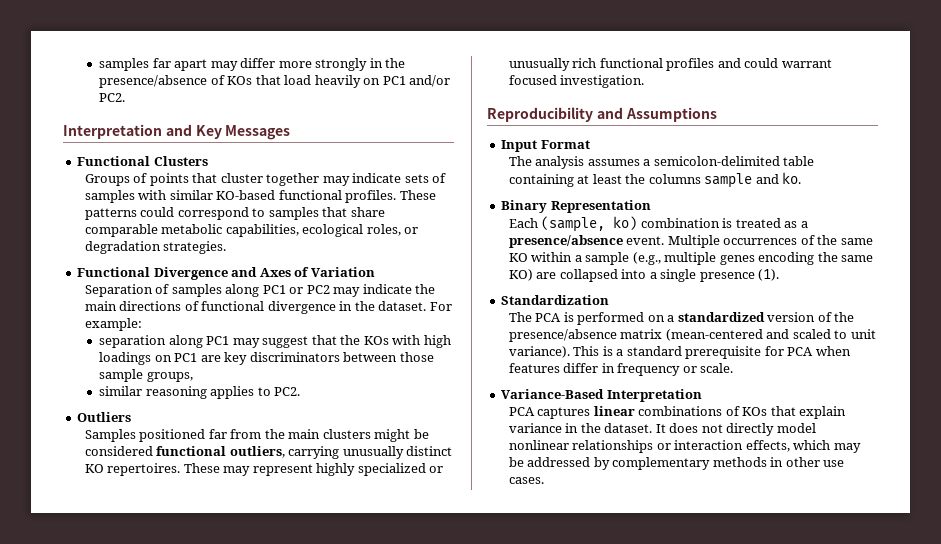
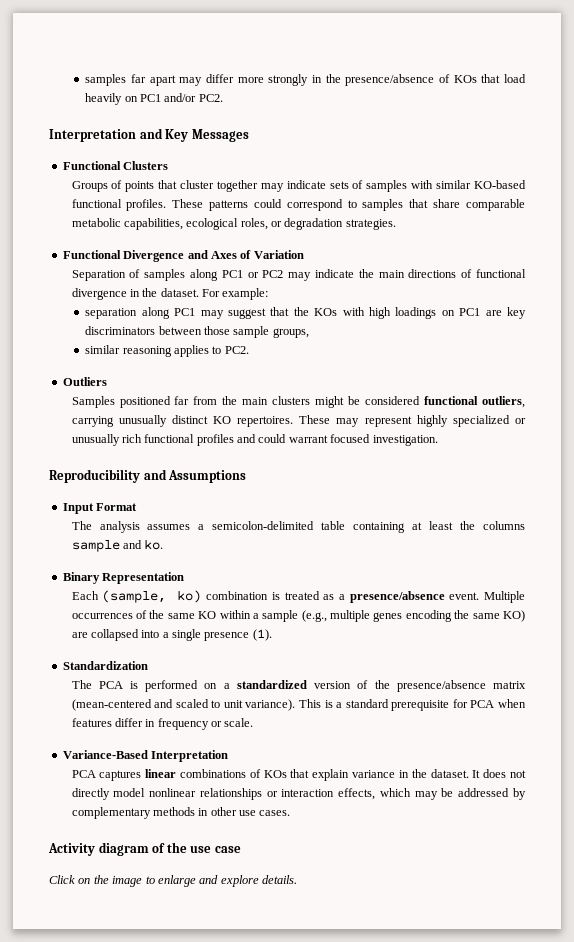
(544, 480) none -> [48,842,241,856] [49,875,297,887] // Activity diagram of the use case // Click on the image to enlarge and explore details.

